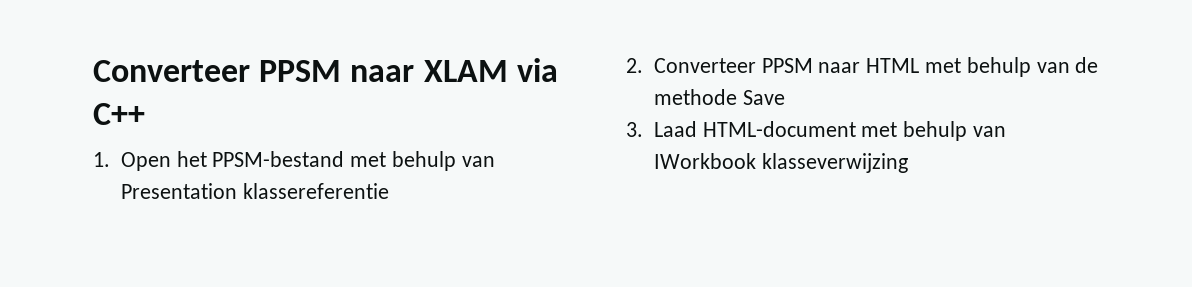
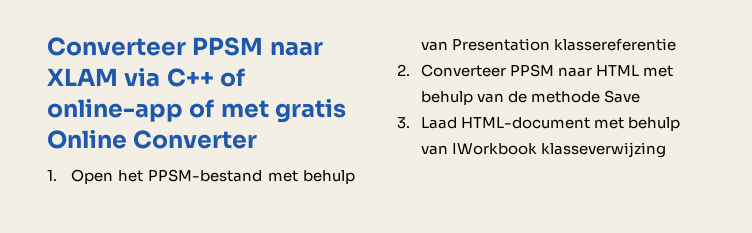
(145, 114) none -> [220,68,246,87] [47,98,347,123] [47,129,258,149] of online-app of met gratis Online Converter

